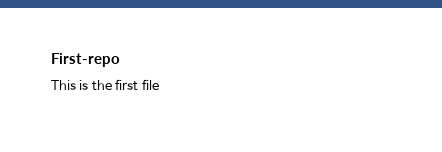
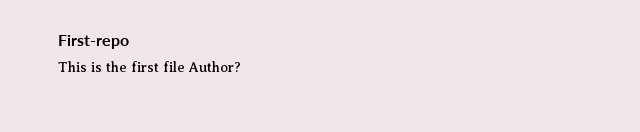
(159, 84) none -> [188,61,241,72] Author?

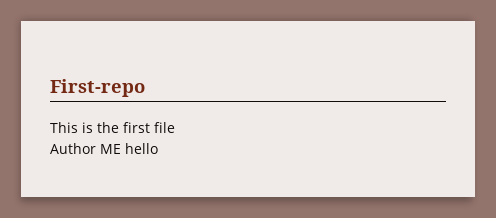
[188,61,241,72] Author? -> [50,143,158,154] // Author ME hello

